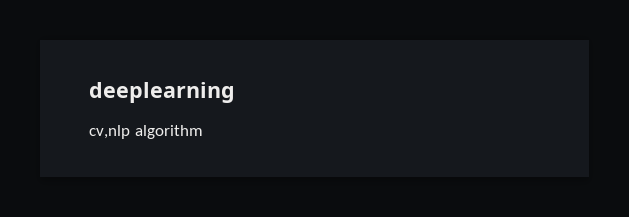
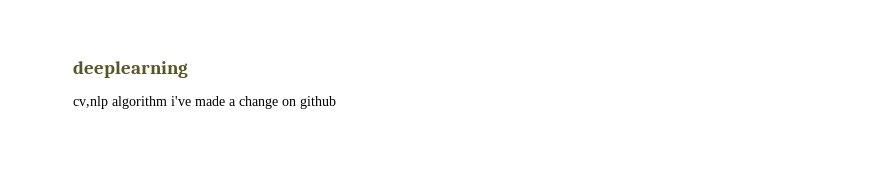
(203, 132) none -> [171,96,336,109] i've made a change on github

